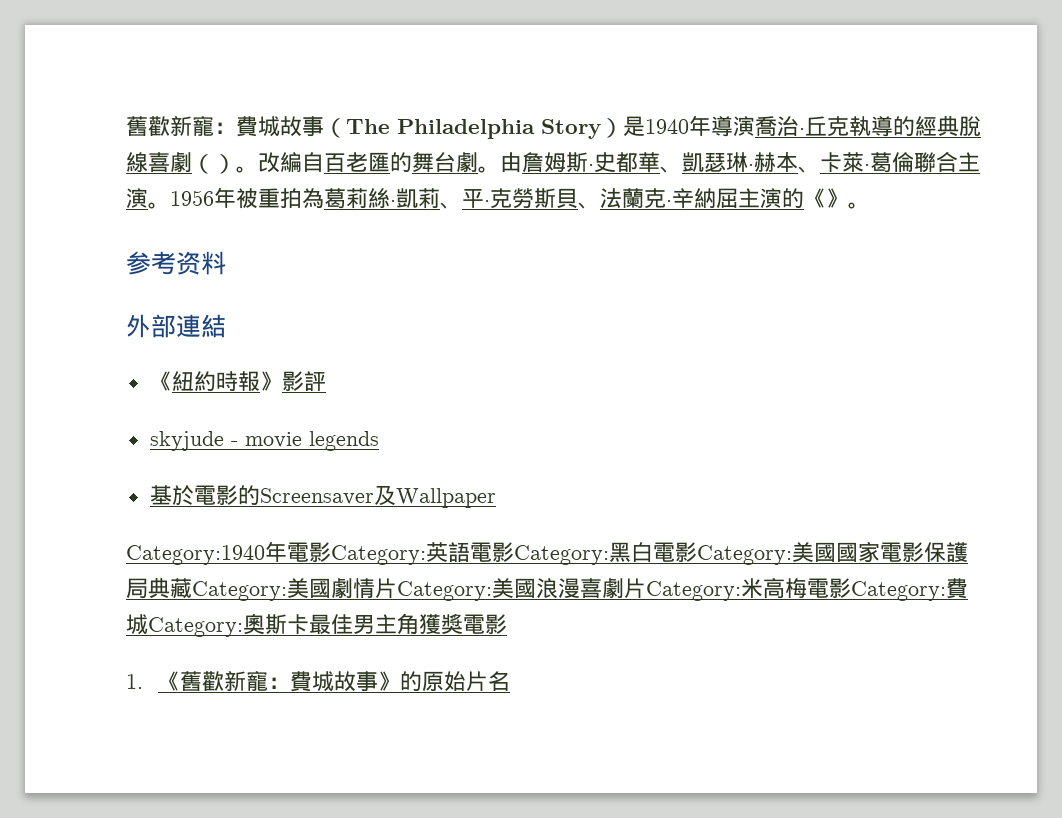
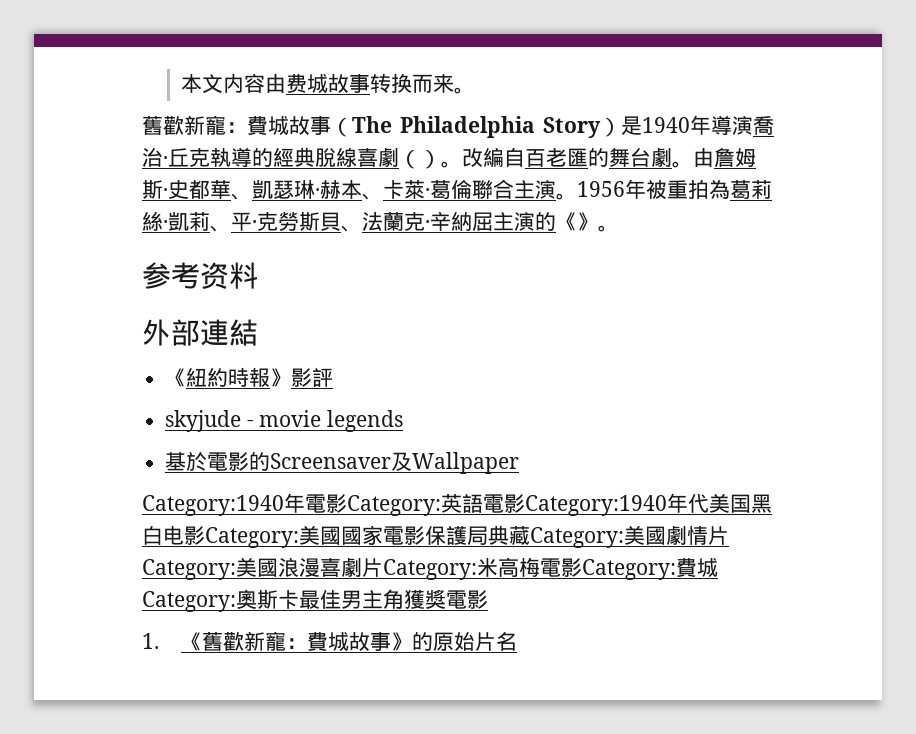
(126, 126) none -> [181,73,476,94] 本文内容由费城故事转换而来。 //
[514,542,675,565] Category:黑白電 -> [525,493,772,516] [142,525,184,545] Category:1940年代美国黑白电

